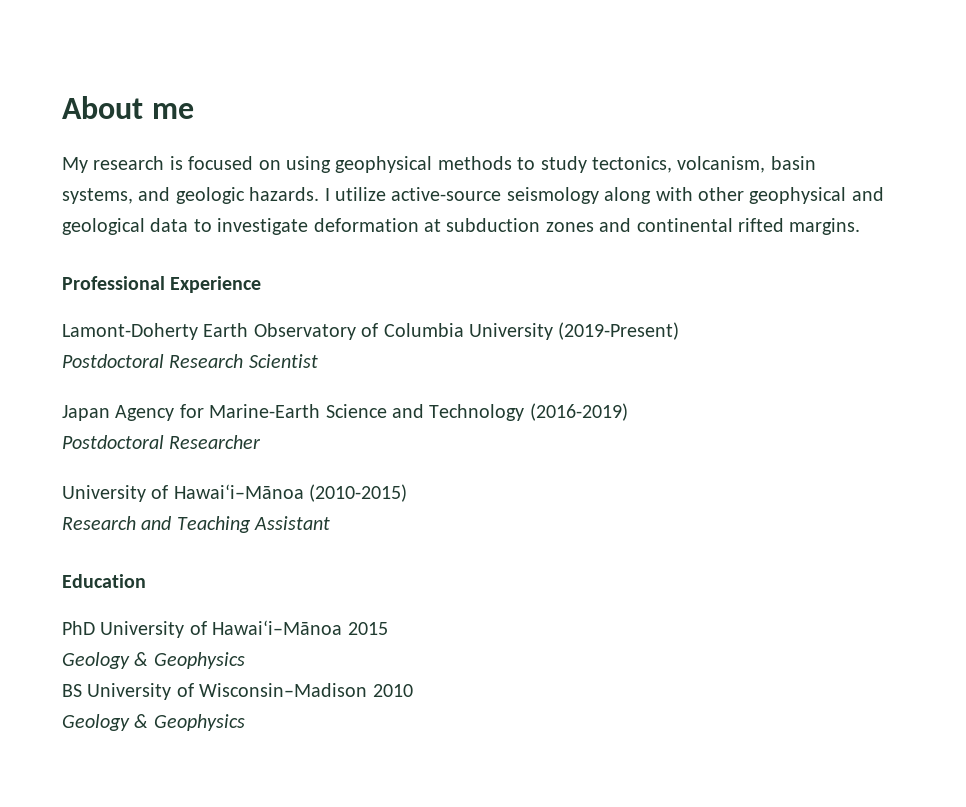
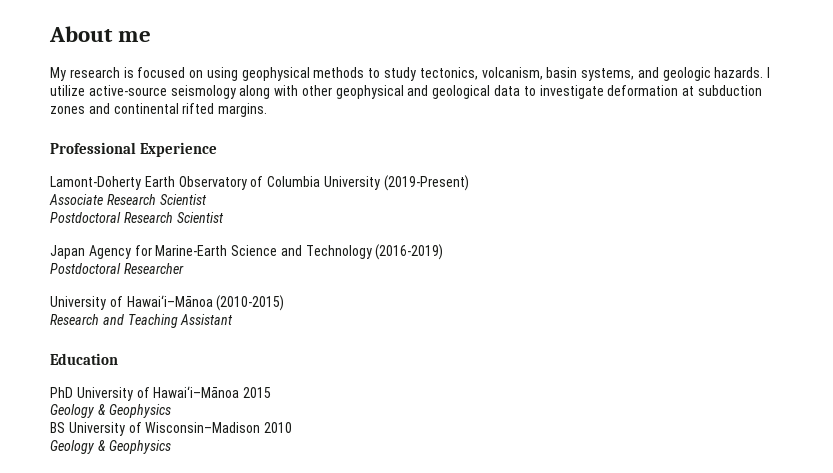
(680, 331) none -> [49,194,207,205] // Associate Research Scientist

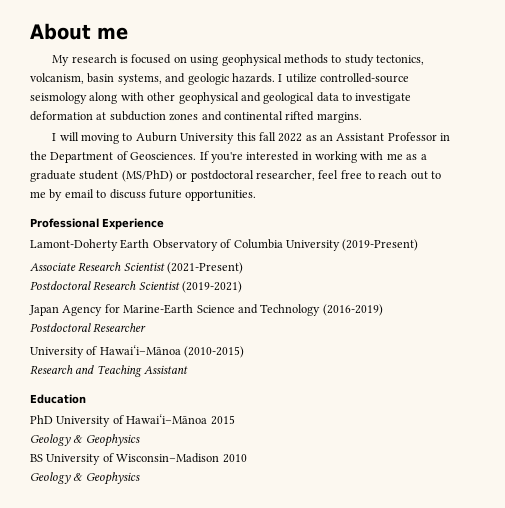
[88,85,167,96] active-source -> [320,73,409,83] controlled-source
(268, 110) none -> [52,132,451,144] [30,151,427,163] [30,170,442,182] [30,189,257,201] // I will moving to Auburn University this fall 2022 as an Assistant Professor in the Department of Geosciences. If you're interested in working with me as a graduate student (MS/PhD) or postdoctoral researcher, feel free to reach out to me by email to discuss future opportunities.
(207, 199) none -> [167,262,244,274] (2021-Present)
(224, 217) none -> [182,281,243,293] (2019-2021)

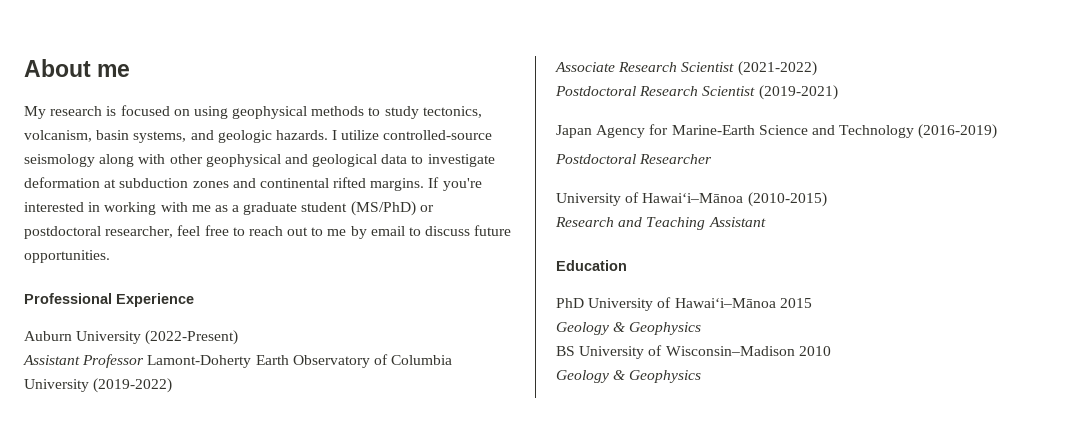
[52,132,451,144] [30,151,197,163] // I will moving to Auburn University this fall 2022 as an Assistant Professor in the Department of Geosciences. -> (425, 184) none
(164, 224) none -> [24,330,239,345] [23,354,145,368] Auburn University (2022-Present) // Assistant Professor
[342,239,419,251] (2019-Present) -> [93,378,173,393] (2019-2022)
[167,262,244,274] (2021-Present) -> [737,61,817,76] (2021-2022)

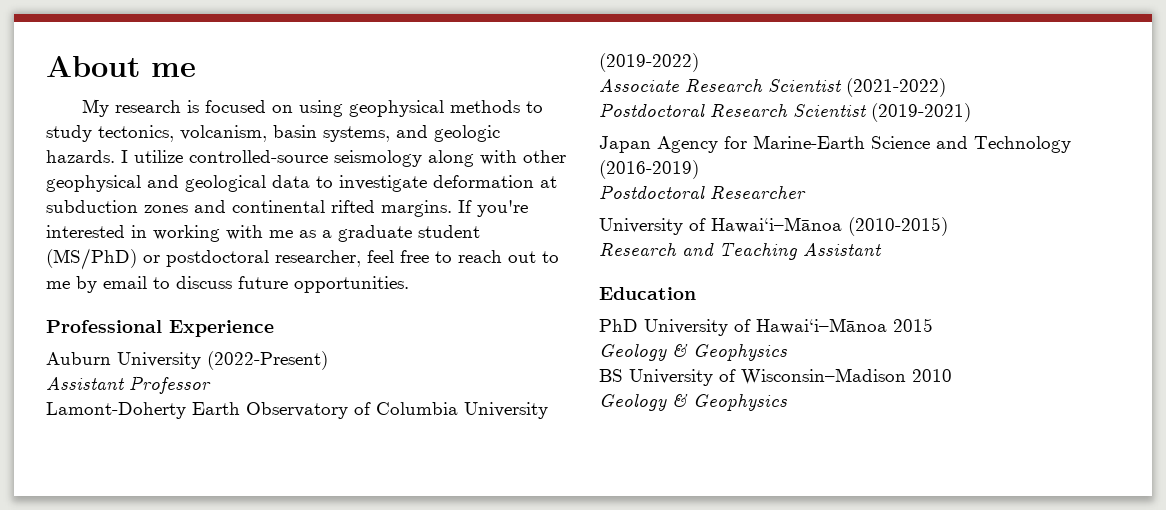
(145, 361) none -> (211, 385) //

